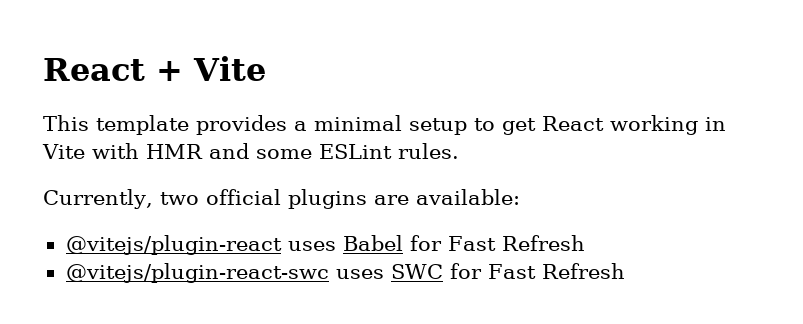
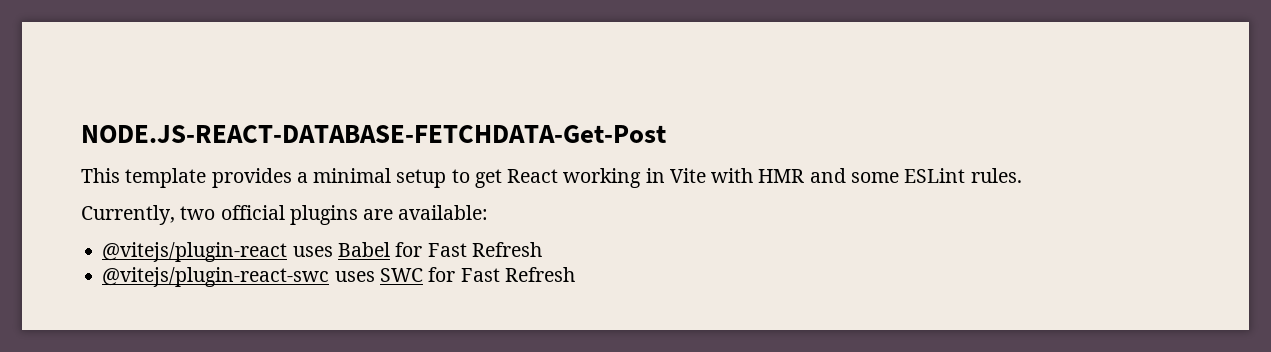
[43,56,266,81] React + Vite -> [81,125,666,143] NODE.JS-REACT-DATABASE-FETCHDATA-Get-Post

